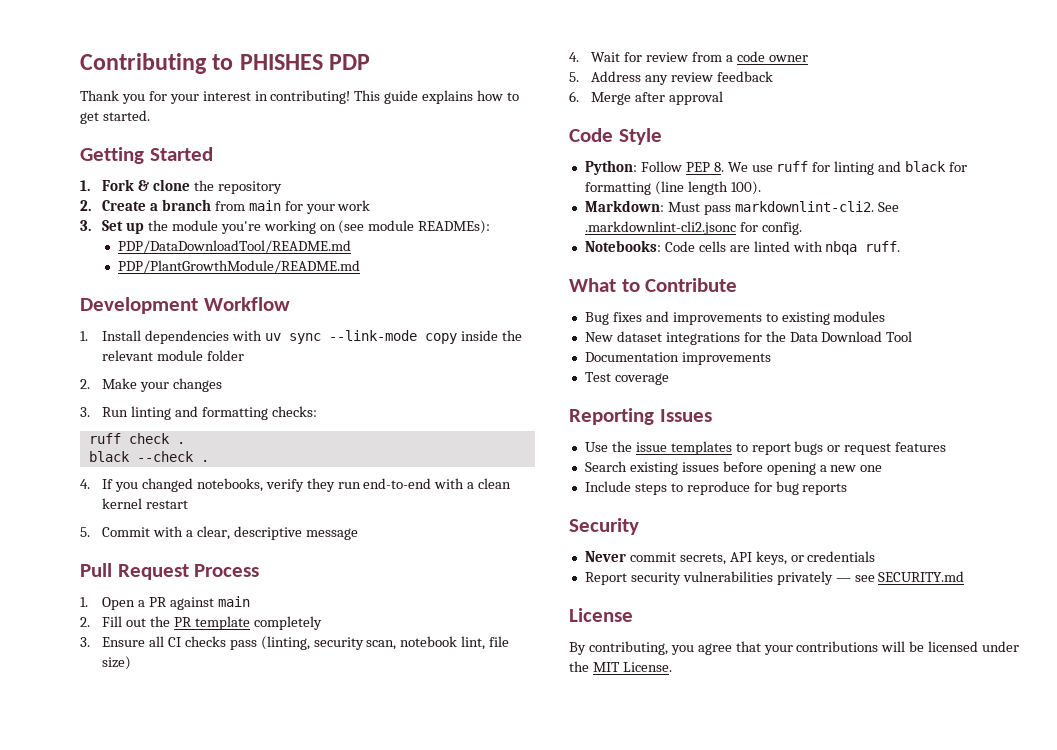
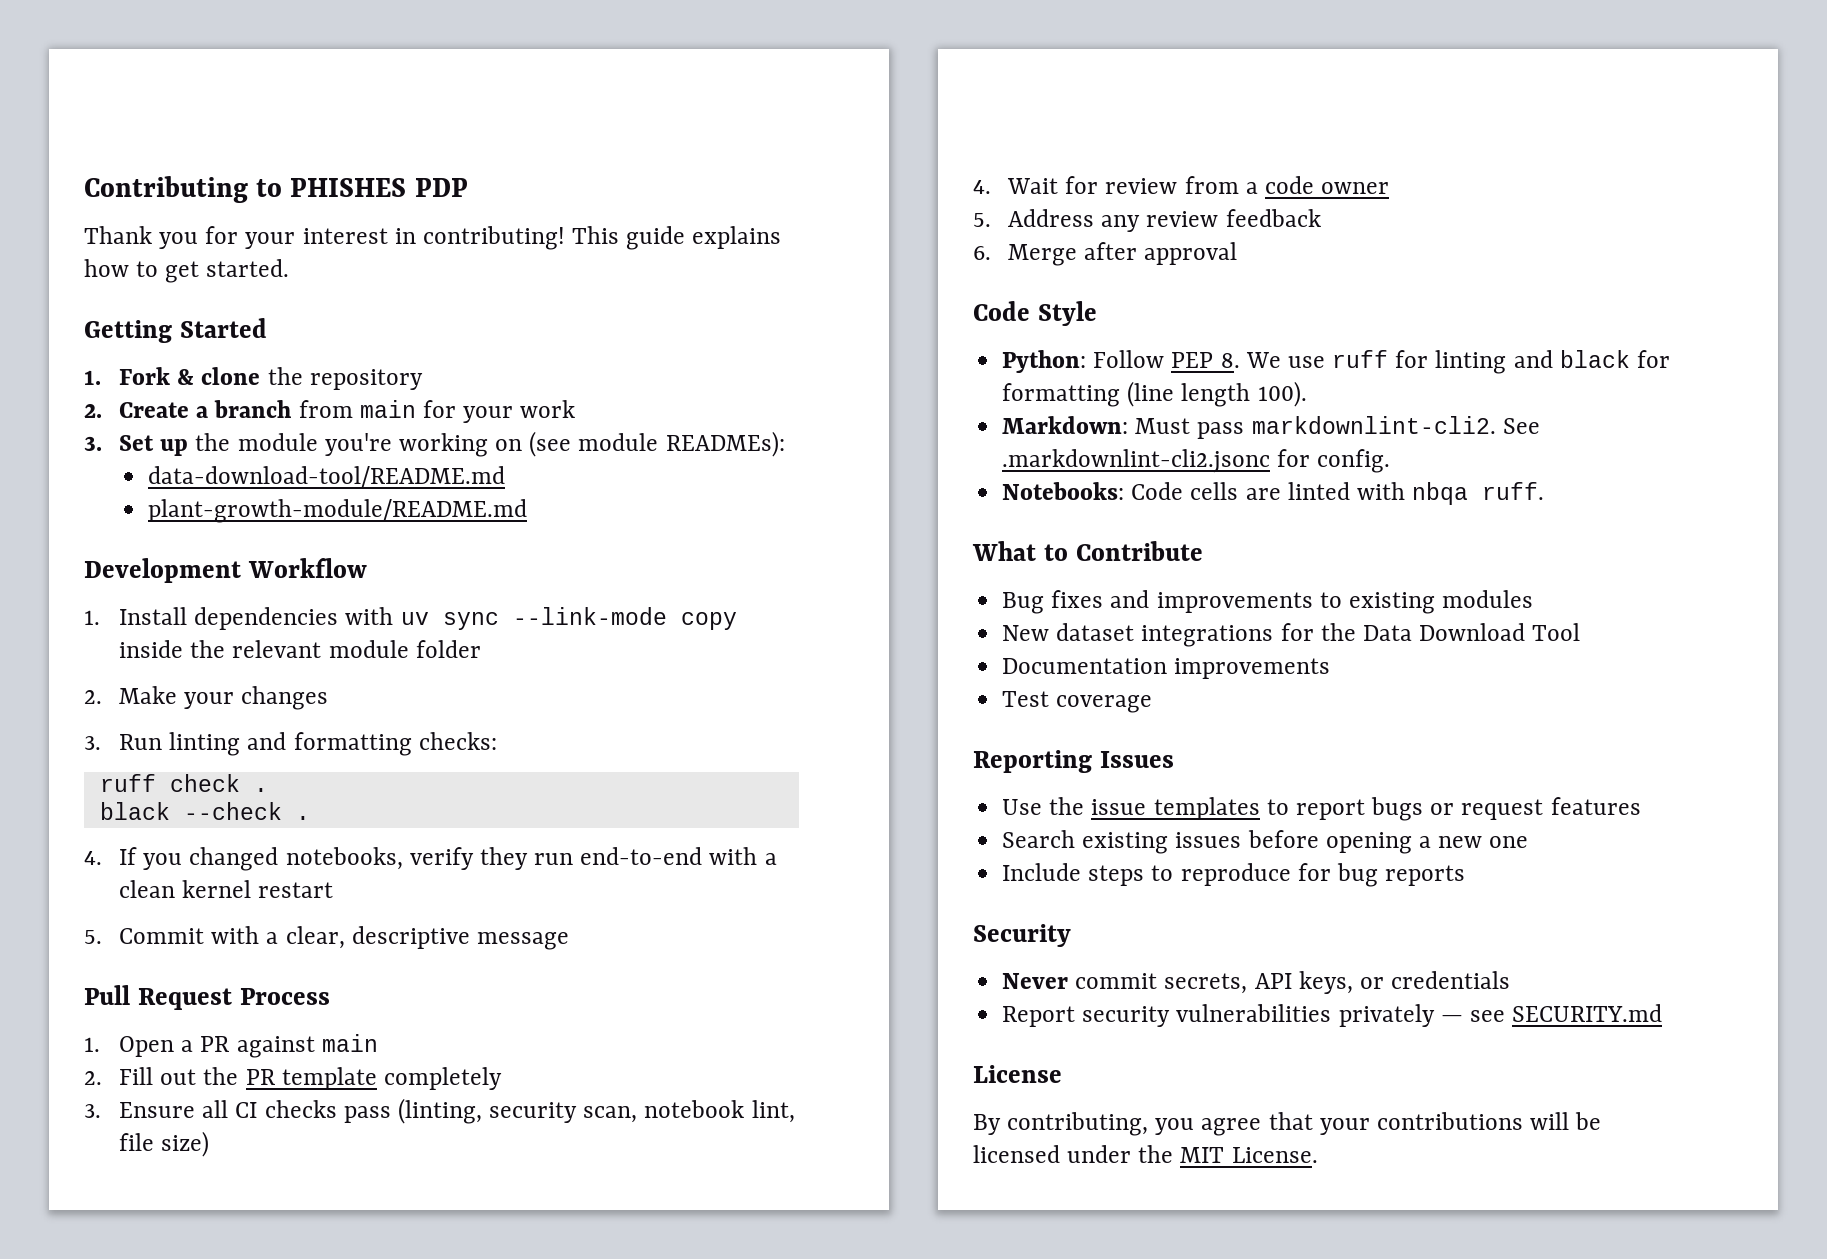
[118,240,352,253] [118,260,361,273] PDP/DataDownloadTool/README.md // PDP/PlantGrowthModule/README.md -> [148,466,506,487] [148,499,528,523] data-download-tool/README.md // plant-growth-module/README.md

